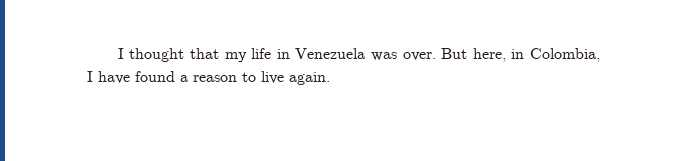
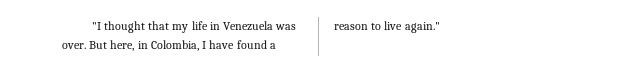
[117,48,124,59] I -> [91,22,101,30] "I
[289,72,330,85] again. -> [404,22,440,33] again."

